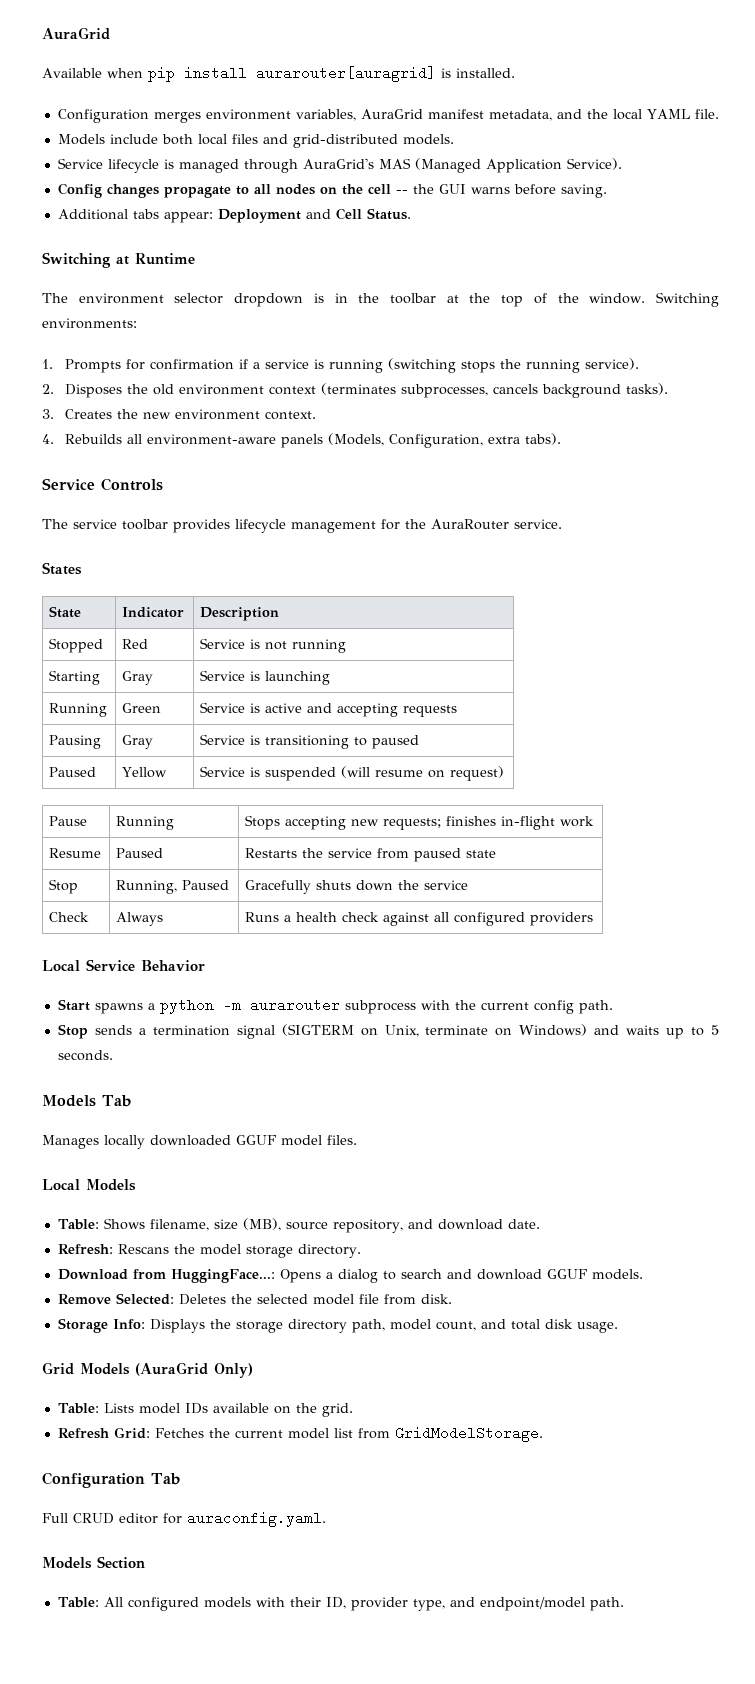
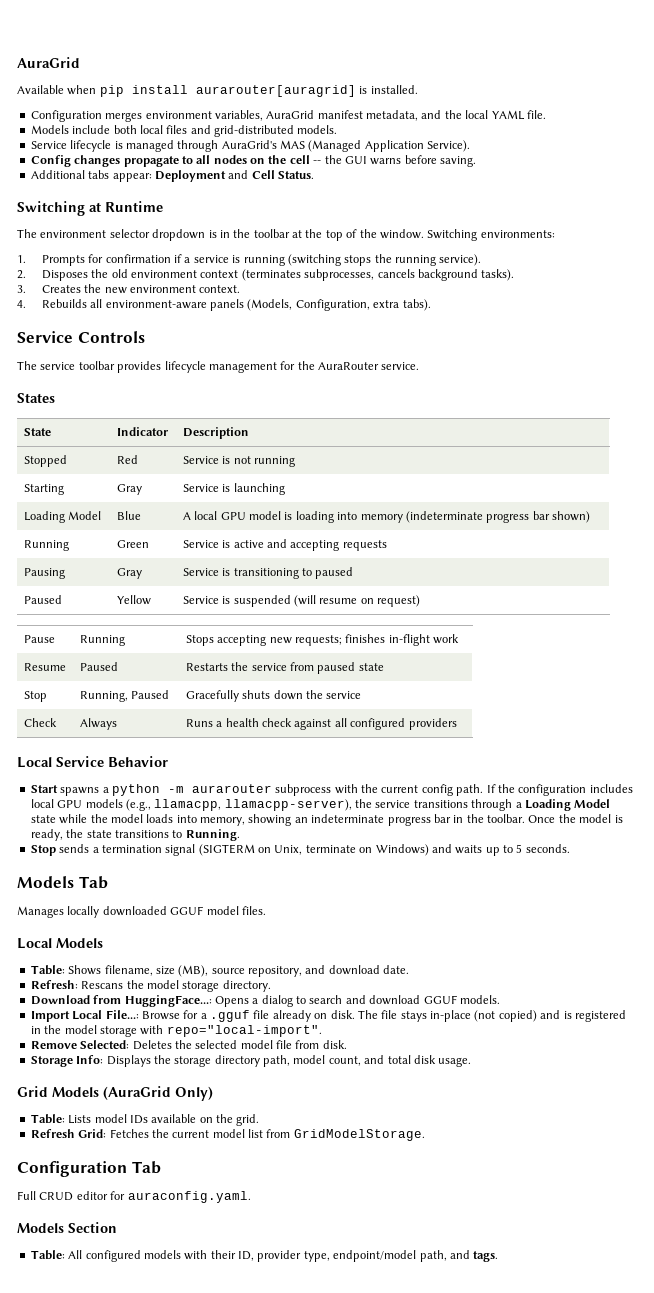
(331, 678) none -> [23,511,102,523] [116,511,141,520] [182,511,591,523] // Loading Model | Blue | A local GPU model is loading into memory (indeterminate progress bar shown)
(613, 1007) none -> [486,784,633,796] [30,799,611,811] [30,814,623,826] [30,829,240,841] If the configuration includes local GPU models (e.g., llamacpp, llamacpp-server), the service transitions through a Loading Model state while the model loads into memory, showing an indeterminate progress bar in the toolbar. Once the model is ready, the state transitions to Running.
(643, 1274) none -> [30,1010,626,1022] [30,1025,322,1037] // Import Local File...: Browse for a .gguf file already on disk. The file stays in-place (not copied) and is registered in the model storage with repo="local-import".
[449,1597,624,1611] and endpoint/model path. -> [333,1250,499,1262] endpoint/model path, and tags.

